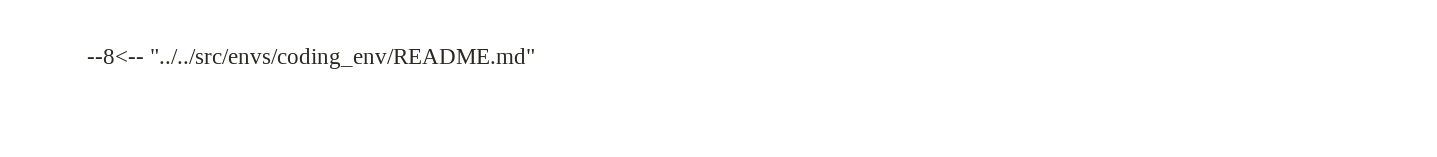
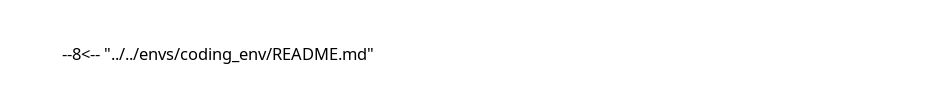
[150,48,536,69] "../../src/envs/coding_env/README.md" -> [104,48,375,64] "../../envs/coding_env/README.md"

